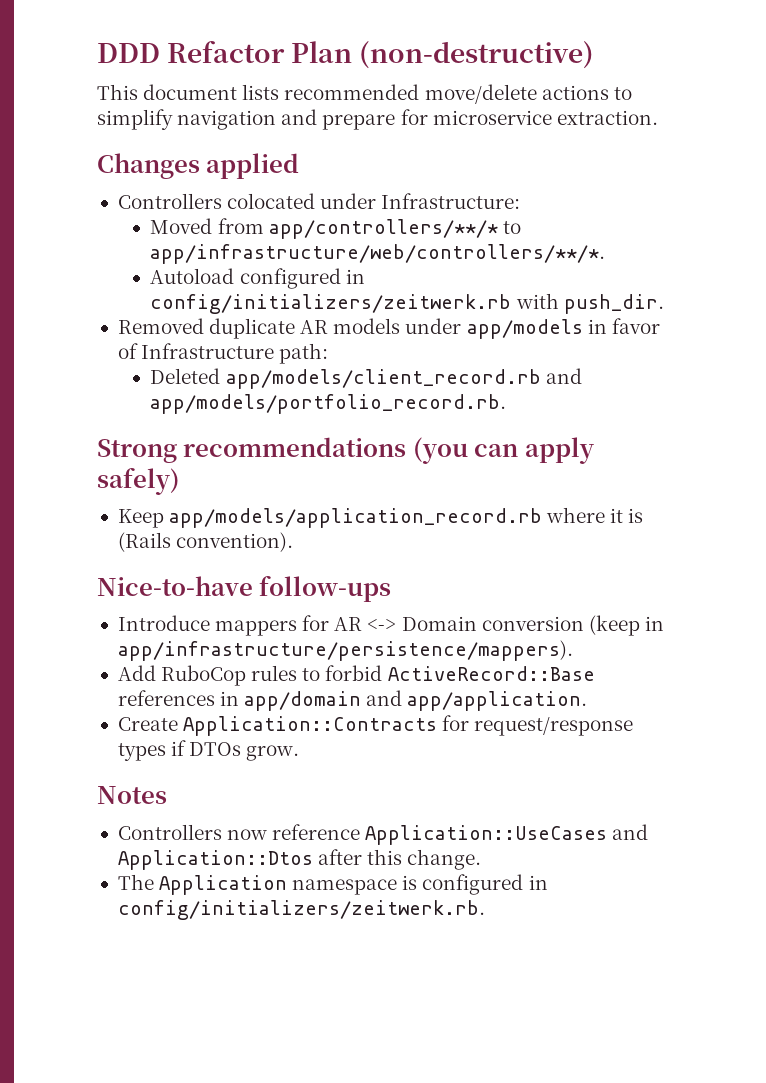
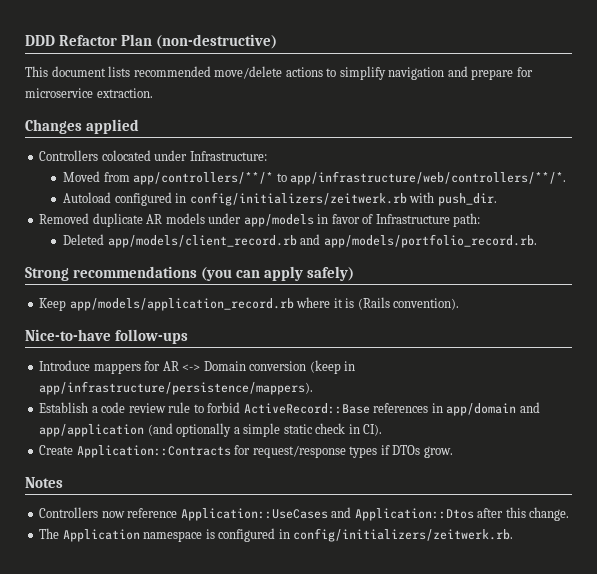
[117,665,298,686] Add RuboCop rules -> [39,402,191,413] Establish a code review rule
[407,691,588,711] app/application. -> [39,423,383,437] app/application (and optionally a simple static check in CI).

